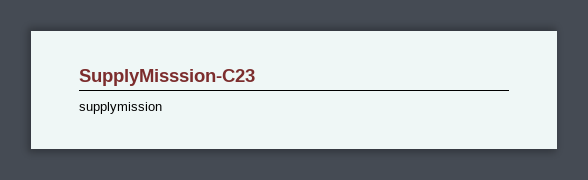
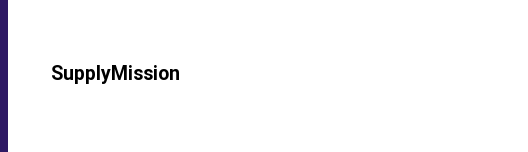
[79,69,255,86] [79,102,162,114] SupplyMisssion-C23 // supplymission -> [51,65,180,84] SupplyMission

